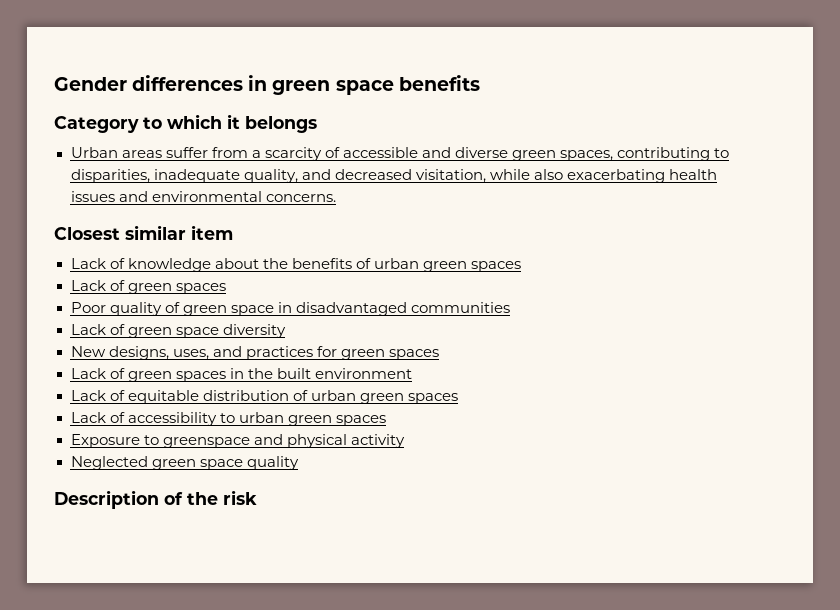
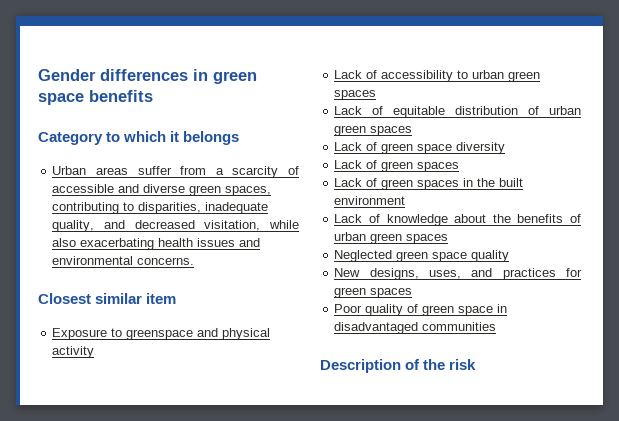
[70,258,352,272] Lack of knowledge about the benefits -> [52,328,271,340] [52,346,95,358] [334,70,541,82] [334,90,377,100] [334,106,519,118] Exposure to greenspace and physical activity // Lack of accessibility to urban green spaces // Lack of equitable distribution
[175,283,226,294] [70,302,510,316] [70,324,286,338] [70,346,337,360] spaces // Poor quality of green space in disadvantaged communities // Lack of green space diversity // New designs, uses, and practices for -> [417,142,506,154] [334,160,378,169] space diversity // Lack of
[127,390,458,404] [70,412,386,426] [70,434,405,448] [70,456,299,470] equitable distribution of urban green spaces // Lack of accessibility to urban green spaces // Exposure to greenspace and physical activity // Neglected green space quality -> [386,214,581,226] [334,232,449,244] [334,250,510,262] [334,268,582,280] [334,287,413,298] [334,304,508,316] [334,322,497,334] knowledge about the benefits of urban green spaces // Neglected green space quality // New designs, uses, and practices for green spaces // Poor quality of green space in disadvantaged communities

